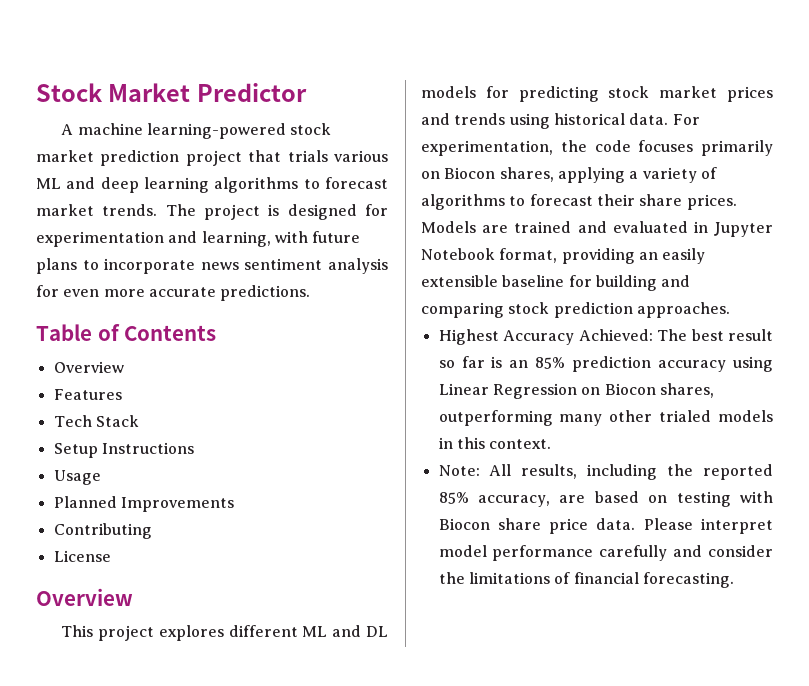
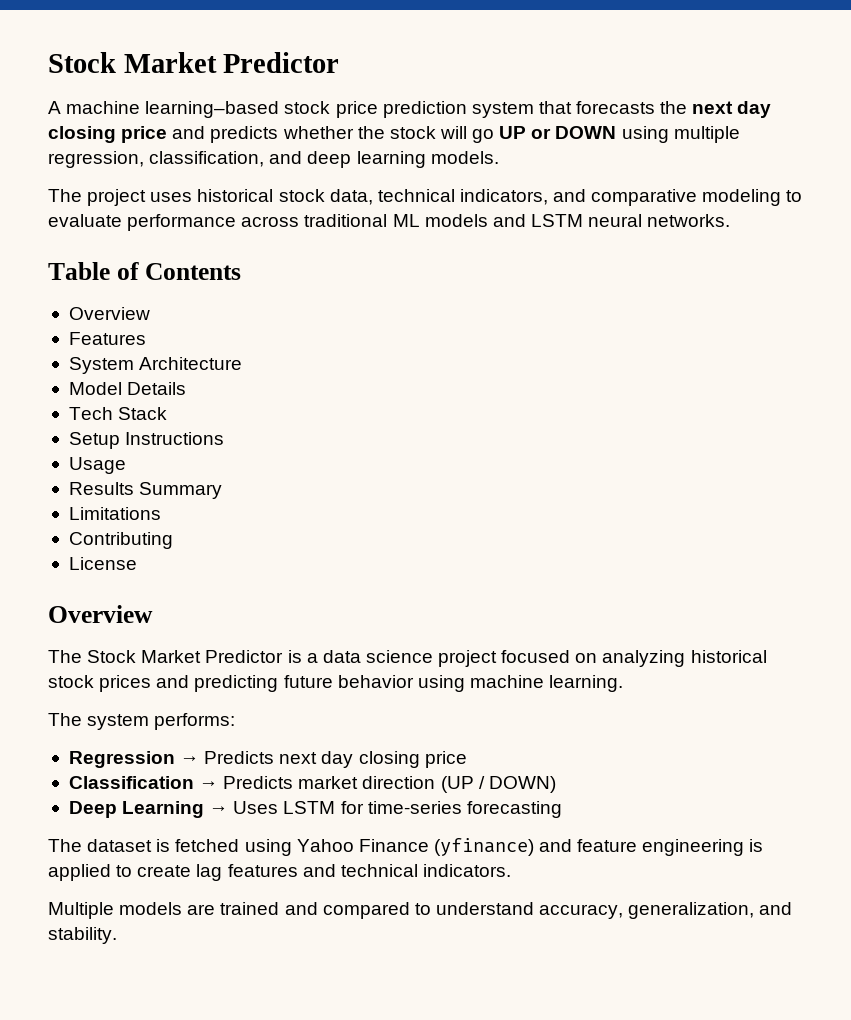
[147,123,332,139] [36,150,388,166] [36,177,388,193] [36,204,388,220] [36,231,361,247] [36,258,388,274] [36,285,311,301] learning-powered stock market prediction project that trials various ML and deep learning algorithms to forecast market trends. The project is designed for experimentation and learning, with future plans to incorporate news sentiment analysis for even more accurate predictions. -> [145,101,772,118] [48,126,740,143] [48,151,499,168] [48,189,803,206] [48,214,731,231] learning–based stock price prediction system that forecasts the next day closing price and predicts whether the stock will go UP or DOWN using multiple regression, classification, and deep learning models. // The project uses historical stock data, technical indicators, and comparative modeling to evaluate performance across traditional ML models and LSTM neural networks.
(122, 394) none -> [68,357,243,374] [68,382,187,395] // System Architecture // Model Details
[53,496,234,512] Planned Improvements -> [68,482,223,499] [68,507,161,520] Results Summary // Limitations
[61,625,388,641] [421,86,773,102] [421,113,700,129] [421,140,773,156] [421,167,717,183] [421,194,737,210] [421,221,773,237] [421,248,706,264] [421,275,691,291] [421,302,730,318] [438,329,773,345] [438,356,773,372] [438,383,714,399] [438,410,773,426] [438,437,552,449] [438,464,773,480] [438,491,773,507] [438,518,773,534] [438,545,773,561] [438,572,734,588] This project explores different ML and DL models for predicting stock market prices and trends using historical data. For experimentation, the code focuses primarily on Biocon shares, applying a variety of algorithms to forecast their share prices. Models are trained and evaluated in Jupyter Notebook format, providing an easily extensible baseline for building and comparing stock prediction approaches. // Highest Accuracy Achieved: The best result so far is an 85% prediction accuracy using Linear Regression on Biocon shares, outperforming many other trialed models in this context. // Note: All results, including the reported 85% accuracy, are based on testing with Biocon share price data. Please interpret model performance carefully and consider the limitations of financial forecasting. -> [48,650,767,667] [48,675,624,692] [48,713,236,730] [68,751,467,768] [68,776,556,793] [68,801,562,818] [48,838,764,856] [48,864,511,881] [48,902,793,919] [48,927,117,944] The Stock Market Predictor is a data science project focused on analyzing historical stock prices and predicting future behavior using machine learning. // The system performs: // Regression → Predicts next day closing price // Classification → Predicts market direction (UP / DOWN) // Deep Learning → Uses LSTM for time-series forecasting // The dataset is fetched using Yahoo Finance (yfinance) and feature engineering is applied to create lag features and technical indicators. // Multiple models are trained and compared to understand accuracy, generalization, and stability.

